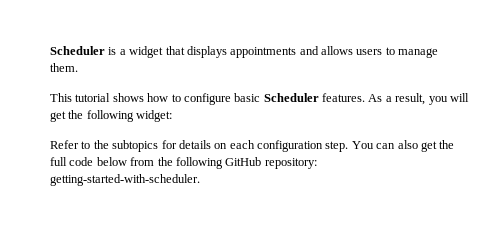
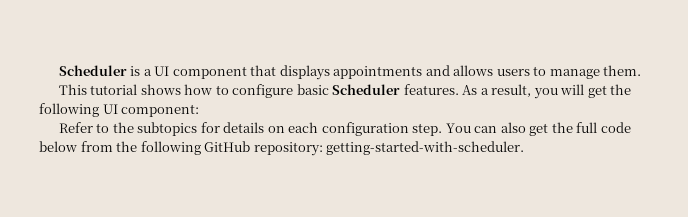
[129,46,164,58] widget -> [154,66,247,79] UI component
[136,110,173,122] widget: -> [102,104,200,117] UI component:

